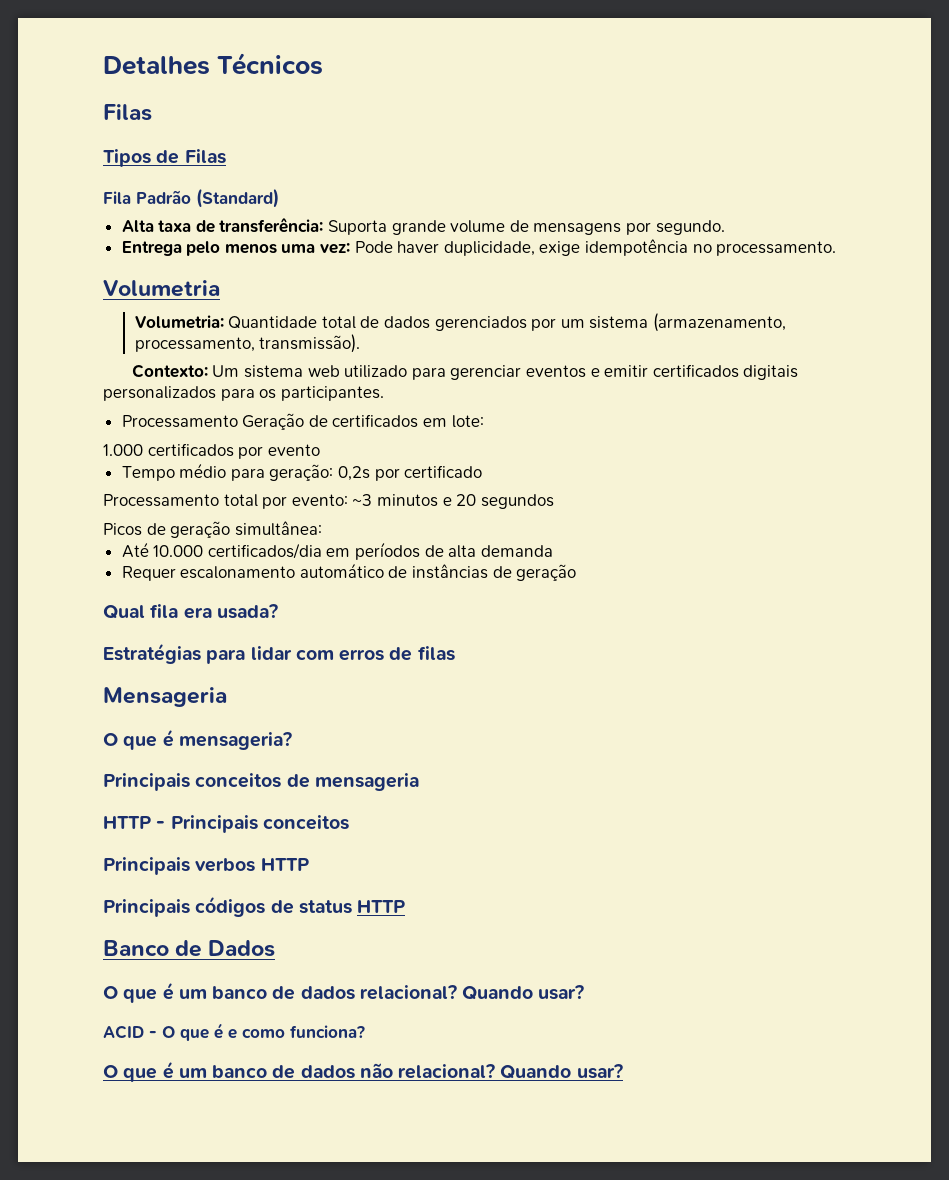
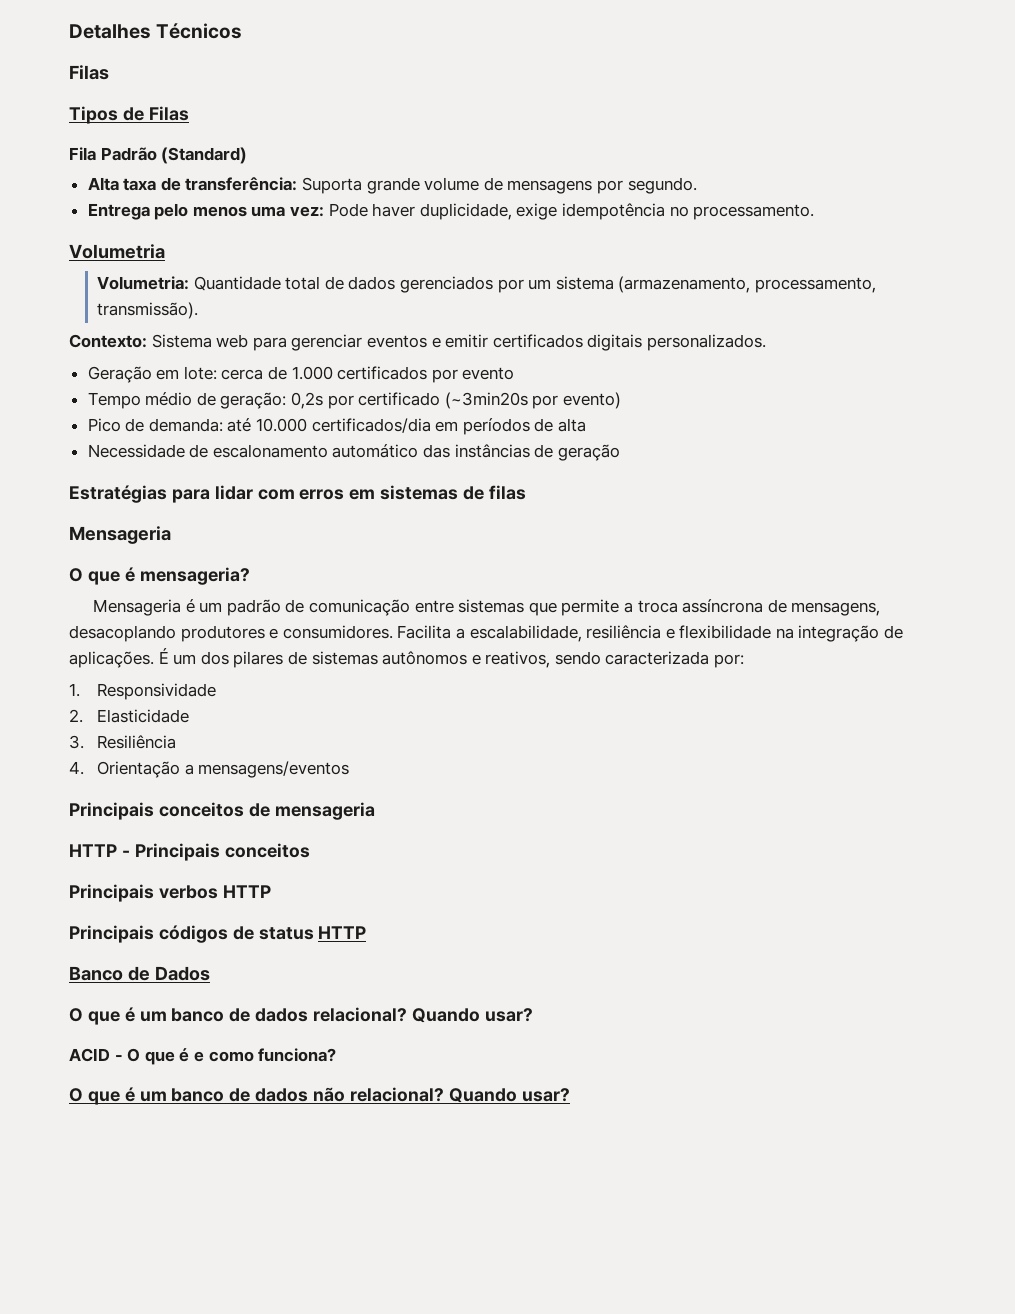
[212,365,408,378] Um sistema web utilizado -> [151,334,249,348] Sistema web
[103,386,384,401] [121,413,419,430] personalizados para os participantes. // Processamento Geração de certificados -> [646,334,766,351] [87,366,152,383] personalizados. // Geração
(484, 421) // -> [221,366,288,380] cerca de
[230,468,265,481] para -> [196,392,216,406] de
[103,494,554,509] [103,521,322,538] [121,542,149,558] // Processamento total por evento: ~3 minutos e 20 segundos // Picos de geração simultânea: // Até -> [444,392,622,409] [87,418,252,432] (~3min20s por evento) // Pico de demanda: até
[480,545,553,557] [121,566,176,581] demanda // Requer -> [87,444,209,458] // Necessidade de
[388,566,408,578] de -> [423,444,451,458] das
[103,604,278,619] // Qual fila era usada? -> (620, 452) none
(385, 655) none -> [349,485,459,500] em sistemas
(292, 741) none -> [93,599,881,616] [69,625,904,642] [69,648,745,668] [69,683,217,700] [69,709,190,723] [69,735,177,749] [69,761,350,778] // Mensageria é um padrão de comunicação entre sistemas que permite a troca assíncrona de mensagens, desacoplando produtores e consumidores. Facilita a escalabilidade, resiliência e flexibilidade na integração de aplicações. É um dos pilares de sistemas autônomos e reativos, sendo caracterizada por: // 1. Responsividade // 2. Elasticidade // 3. Resiliência // 4. Orientação a mensagens/eventos

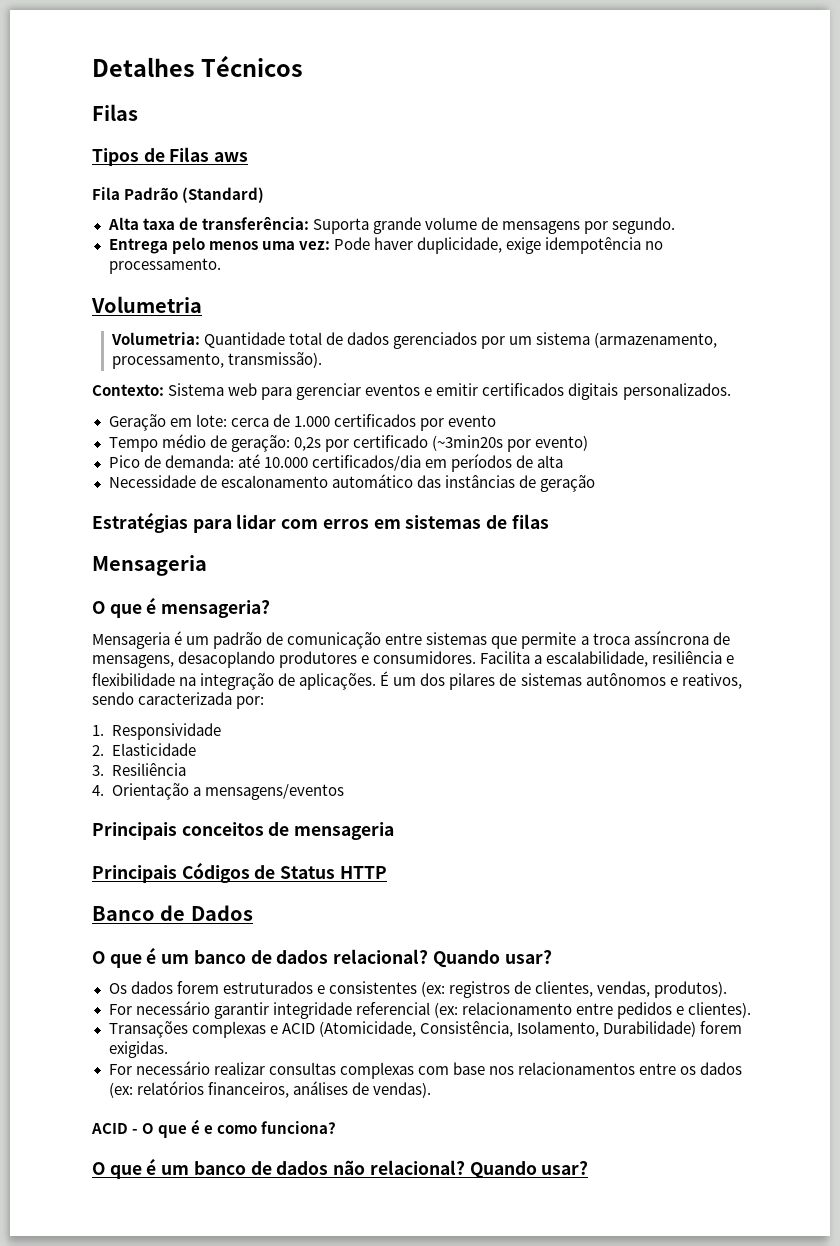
(189, 113) none -> [214,152,249,162] aws
[69,843,310,861] [69,884,271,902] [69,925,314,943] HTTP - Principais conceitos // Principais verbos HTTP // Principais códigos de status -> [92,862,336,883] Principais Códigos de Status
(533, 1015) none -> [108,981,728,998] [108,1001,751,1019] [108,1021,742,1038] [108,1041,168,1058] [108,1061,743,1079] [108,1081,431,1098] // Os dados forem estruturados e consistentes (ex: registros de clientes, vendas, produtos). // For necessário garantir integridade referencial (ex: relacionamento entre pedidos e clientes). // Transações complexas e ACID (Atomicidade, Consistência, Isolamento, Durabilidade) forem exigidas. // For necessário realizar consultas complexas com base nos relacionamentos entre os dados (ex: relatórios financeiros, análises de vendas).

